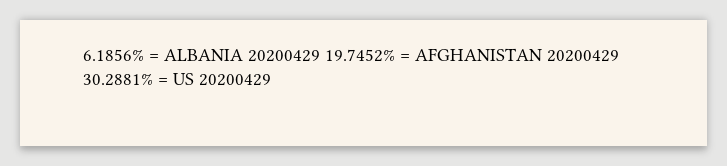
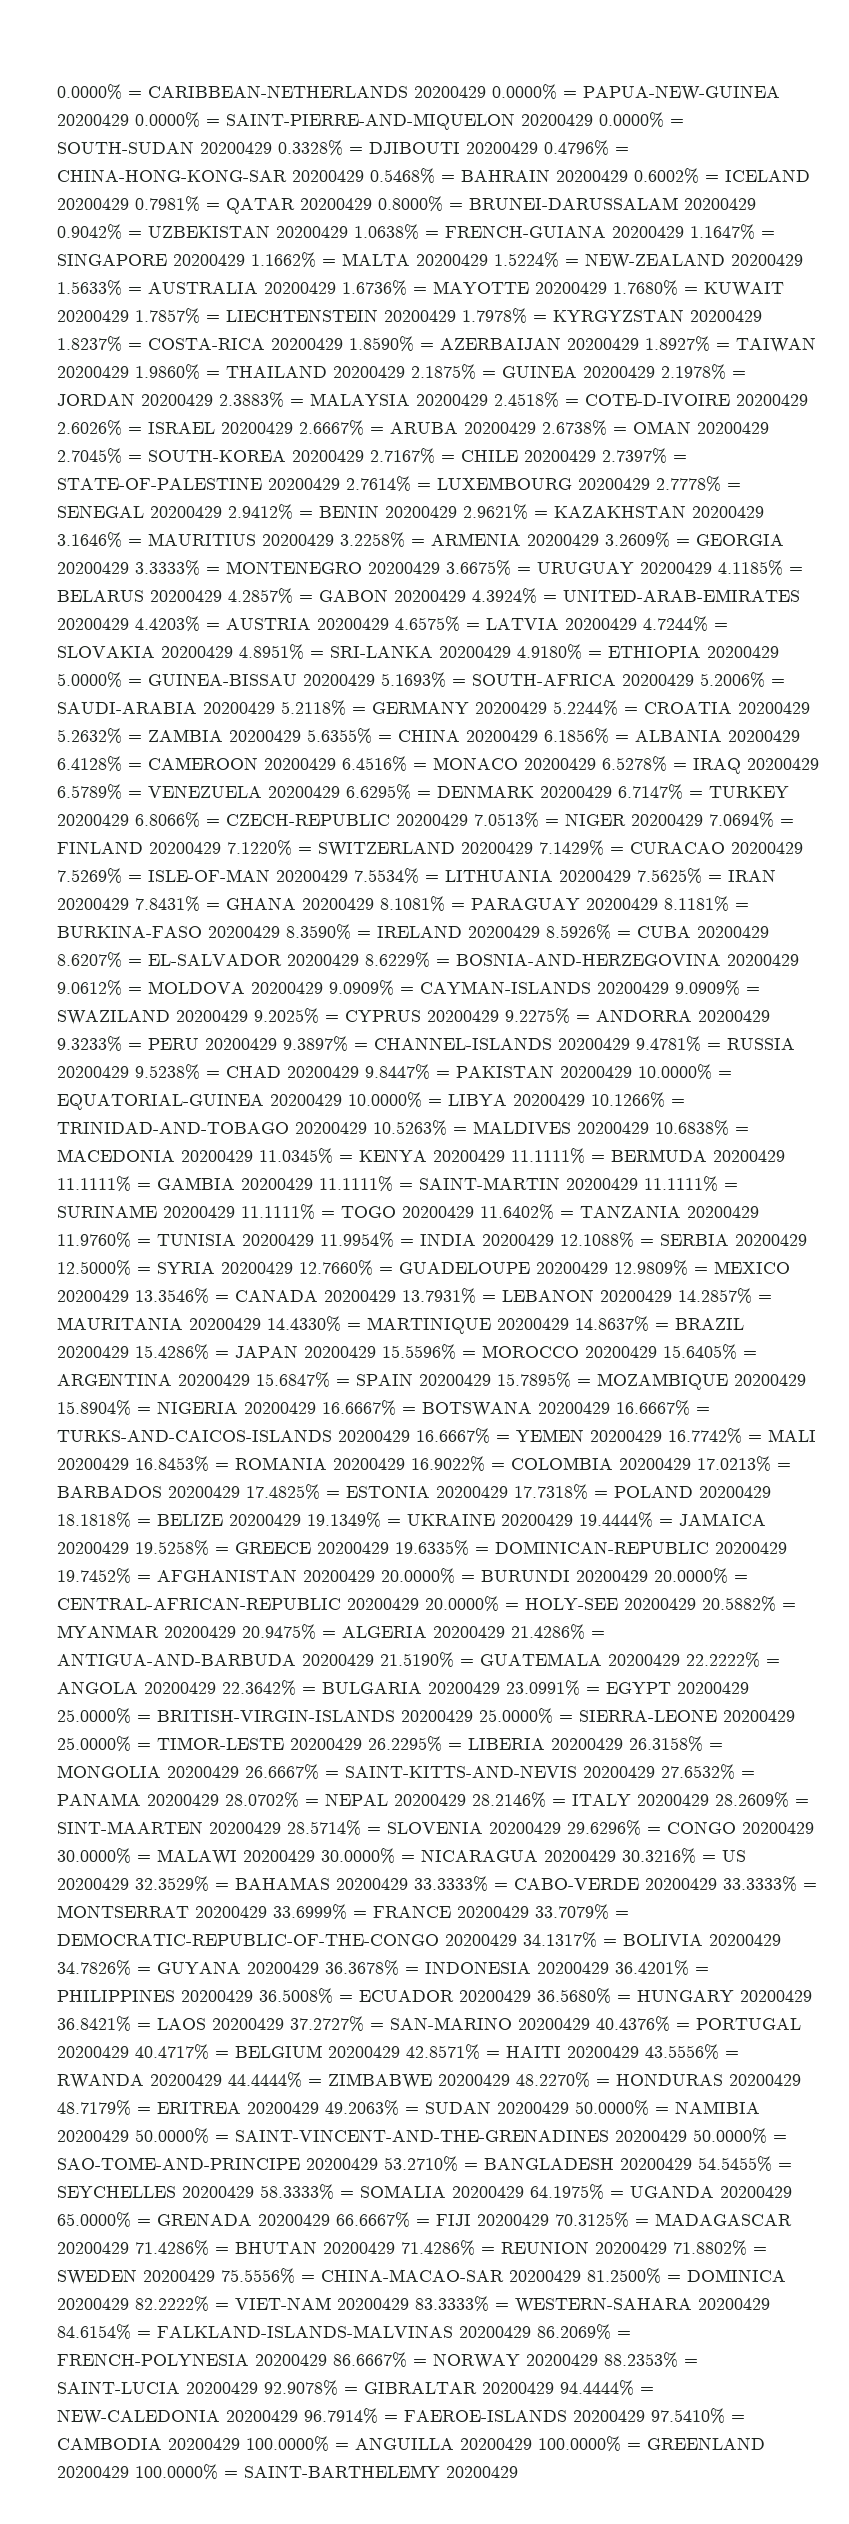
[83,48,619,62] [83,73,194,86] 6.1856% = ALBANIA 20200429 19.7452% = AFGHANISTAN 20200429 30.2881% = US -> [57,84,780,101] [57,112,684,130] [57,140,629,156] [57,168,810,184] [57,196,756,214] [57,224,775,240] [57,252,803,269] [57,280,784,297] [57,308,762,324] [57,336,816,353] [57,364,746,380] [57,392,808,408] [57,420,769,436] [57,448,687,464] [57,476,741,492] [57,504,764,520] [57,532,784,548] [57,560,803,576] [57,588,800,604] [57,616,728,632] [57,644,779,660] [57,672,785,688] [57,700,810,716] [57,728,800,744] [57,756,819,774] [57,784,789,800] [57,812,794,828] [57,840,803,857] [57,868,776,884] [57,896,749,912] [57,924,769,940] [57,952,799,968] [57,980,760,996] [57,1008,770,1025] [57,1036,795,1052] [57,1064,732,1080] [57,1092,685,1110] [57,1120,749,1136] [57,1148,785,1164] [57,1176,738,1192] [57,1204,759,1220] [57,1232,807,1248] [57,1260,790,1276] [57,1288,772,1304] [57,1316,744,1334] [57,1344,757,1360] [57,1372,806,1390] [57,1400,710,1417] [57,1428,816,1444] [57,1456,791,1472] [57,1484,771,1500] [57,1512,766,1528] [57,1540,787,1556] [57,1568,748,1584] [57,1596,796,1612] [57,1624,605,1640] [57,1652,780,1668] [57,1680,749,1696] [57,1708,795,1724] [57,1736,723,1752] [57,1764,755,1780] [57,1792,809,1808] [57,1820,814,1836] [57,1848,746,1865] [57,1876,817,1892] [57,1904,629,1920] [57,1932,781,1948] [57,1960,709,1976] [57,1988,812,2004] [57,2016,801,2032] [57,2044,739,2060] [57,2072,801,2089] [57,2100,760,2116] [57,2128,787,2144] [57,2156,792,2172] [57,2184,792,2200] [57,2212,792,2228] [57,2240,767,2256] [57,2268,786,2285] [57,2296,770,2313] [57,2324,631,2340] [57,2352,698,2369] [57,2380,654,2396] [57,2408,745,2425] [57,2436,765,2452] [57,2464,440,2480] 0.0000% = CARIBBEAN-NETHERLANDS 20200429 0.0000% = PAPUA-NEW-GUINEA 20200429 0.0000% = SAINT-PIERRE-AND-MIQUELON 20200429 0.0000% = SOUTH-SUDAN 20200429 0.3328% = DJIBOUTI 20200429 0.4796% = CHINA-HONG-KONG-SAR 20200429 0.5468% = BAHRAIN 20200429 0.6002% = ICELAND 20200429 0.7981% = QATAR 20200429 0.8000% = BRUNEI-DARUSSALAM 20200429 0.9042% = UZBEKISTAN 20200429 1.0638% = FRENCH-GUIANA 20200429 1.1647% = SINGAPORE 20200429 1.1662% = MALTA 20200429 1.5224% = NEW-ZEALAND 20200429 1.5633% = AUSTRALIA 20200429 1.6736% = MAYOTTE 20200429 1.7680% = KUWAIT 20200429 1.7857% = LIECHTENSTEIN 20200429 1.7978% = KYRGYZSTAN 20200429 1.8237% = COSTA-RICA 20200429 1.8590% = AZERBAIJAN 20200429 1.8927% = TAIWAN 20200429 1.9860% = THAILAND 20200429 2.1875% = GUINEA 20200429 2.1978% = JORDAN 20200429 2.3883% = MALAYSIA 20200429 2.4518% = COTE-D-IVOIRE 20200429 2.6026% = ISRAEL 20200429 2.6667% = ARUBA 20200429 2.6738% = OMAN 20200429 2.7045% = SOUTH-KOREA 20200429 2.7167% = CHILE 20200429 2.7397% = STATE-OF-PALESTINE 20200429 2.7614% = LUXEMBOURG 20200429 2.7778% = SENEGAL 20200429 2.9412% = BENIN 20200429 2.9621% = KAZAKHSTAN 20200429 3.1646% = MAURITIUS 20200429 3.2258% = ARMENIA 20200429 3.2609% = GEORGIA 20200429 3.3333% = MONTENEGRO 20200429 3.6675% = URUGUAY 20200429 4.1185% = BELARUS 20200429 4.2857% = GABON 20200429 4.3924% = UNITED-ARAB-EMIRATES 20200429 4.4203% = AUSTRIA 20200429 4.6575% = LATVIA 20200429 4.7244% = SLOVAKIA 20200429 4.8951% = SRI-LANKA 20200429 4.9180% = ETHIOPIA 20200429 5.0000% = GUINEA-BISSAU 20200429 5.1693% = SOUTH-AFRICA 20200429 5.2006% = SAUDI-ARABIA 20200429 5.2118% = GERMANY 20200429 5.2244% = CROATIA 20200429 5.2632% = ZAMBIA 20200429 5.6355% = CHINA 20200429 6.1856% = ALBANIA 20200429 6.4128% = CAMEROON 20200429 6.4516% = MONACO 20200429 6.5278% = IRAQ 20200429 6.5789% = VENEZUELA 20200429 6.6295% = DENMARK 20200429 6.7147% = TURKEY 20200429 6.8066% = CZECH-REPUBLIC 20200429 7.0513% = NIGER 20200429 7.0694% = FINLAND 20200429 7.1220% = SWITZERLAND 20200429 7.1429% = CURACAO 20200429 7.5269% = ISLE-OF-MAN 20200429 7.5534% = LITHUANIA 20200429 7.5625% = IRAN 20200429 7.8431% = GHANA 20200429 8.1081% = PARAGUAY 20200429 8.1181% = BURKINA-FASO 20200429 8.3590% = IRELAND 20200429 8.5926% = CUBA 20200429 8.6207% = EL-SALVADOR 20200429 8.6229% = BOSNIA-AND-HERZEGOVINA 20200429 9.0612% = MOLDOVA 20200429 9.0909% = CAYMAN-ISLANDS 20200429 9.0909% = SWAZILAND 20200429 9.2025% = CYPRUS 20200429 9.2275% = ANDORRA 20200429 9.3233% = PERU 20200429 9.3897% = CHANNEL-ISLANDS 20200429 9.4781% = RUSSIA 20200429 9.5238% = CHAD 20200429 9.8447% = PAKISTAN 20200429 10.0000% = EQUATORIAL-GUINEA 20200429 10.0000% = LIBYA 20200429 10.1266% = TRINIDAD-AND-TOBAGO 20200429 10.5263% = MALDIVES 20200429 10.6838% = MACEDONIA 20200429 11.0345% = KENYA 20200429 11.1111% = BERMUDA 20200429 11.1111% = GAMBIA 20200429 11.1111% = SAINT-MARTIN 20200429 11.1111% = SURINAME 20200429 11.1111% = TOGO 20200429 11.6402% = TANZANIA 20200429 11.9760% = TUNISIA 20200429 11.9954% = INDIA 20200429 12.1088% = SERBIA 20200429 12.5000% = SYRIA 20200429 12.7660% = GUADELOUPE 20200429 12.9809% = MEXICO 20200429 13.3546% = CANADA 20200429 13.7931% = LEBANON 20200429 14.2857% = MAURITANIA 20200429 14.4330% = MARTINIQUE 20200429 14.8637% = BRAZIL 20200429 15.4286% = JAPAN 20200429 15.5596% = MOROCCO 20200429 15.6405% = ARGENTINA 20200429 15.6847% = SPAIN 20200429 15.7895% = MOZAMBIQUE 20200429 15.8904% = NIGERIA 20200429 16.6667% = BOTSWANA 20200429 16.6667% = TURKS-AND-CAICOS-ISLANDS 20200429 16.6667% = YEMEN 20200429 16.7742% = MALI 20200429 16.8453% = ROMANIA 20200429 16.9022% = COLOMBIA 20200429 17.0213% = BARBADOS 20200429 17.4825% = ESTONIA 20200429 17.7318% = POLAND 20200429 18.1818% = BELIZE 20200429 19.1349% = UKRAINE 20200429 19.4444% = JAMAICA 20200429 19.5258% = GREECE 20200429 19.6335% = DOMINICAN-REPUBLIC 20200429 19.7452% = AFGHANISTAN 20200429 20.0000% = BURUNDI 20200429 20.0000% = CENTRAL-AFRICAN-REPUBLIC 20200429 20.0000% = HOLY-SEE 20200429 20.5882% = MYANMAR 20200429 20.9475% = ALGERIA 20200429 21.4286% = ANTIGUA-AND-BARBUDA 20200429 21.5190% = GUATEMALA 20200429 22.2222% = ANGOLA 20200429 22.3642% = BULGARIA 20200429 23.0991% = EGYPT 20200429 25.0000% = BRITISH-VIRGIN-ISLANDS 20200429 25.0000% = SIERRA-LEONE 20200429 25.0000% = TIMOR-LESTE 20200429 26.2295% = LIBERIA 20200429 26.3158% = MONGOLIA 20200429 26.6667% = SAINT-KITTS-AND-NEVIS 20200429 27.6532% = PANAMA 20200429 28.0702% = NEPAL 20200429 28.2146% = ITALY 20200429 28.2609% = SINT-MAARTEN 20200429 28.5714% = SLOVENIA 20200429 29.6296% = CONGO 20200429 30.0000% = MALAWI 20200429 30.0000% = NICARAGUA 20200429 30.3216% = US 20200429 32.3529% = BAHAMAS 20200429 33.3333% = CABO-VERDE 20200429 33.3333% = MONTSERRAT 20200429 33.6999% = FRANCE 20200429 33.7079% = DEMOCRATIC-REPUBLIC-OF-THE-CONGO 20200429 34.1317% = BOLIVIA 20200429 34.7826% = GUYANA 20200429 36.3678% = INDONESIA 20200429 36.4201% = PHILIPPINES 20200429 36.5008% = ECUADOR 20200429 36.5680% = HUNGARY 20200429 36.8421% = LAOS 20200429 37.2727% = SAN-MARINO 20200429 40.4376% = PORTUGAL 20200429 40.4717% = BELGIUM 20200429 42.8571% = HAITI 20200429 43.5556% = RWANDA 20200429 44.4444% = ZIMBABWE 20200429 48.2270% = HONDURAS 20200429 48.7179% = ERITREA 20200429 49.2063% = SUDAN 20200429 50.0000% = NAMIBIA 20200429 50.0000% = SAINT-VINCENT-AND-THE-GRENADINES 20200429 50.0000% = SAO-TOME-AND-PRINCIPE 20200429 53.2710% = BANGLADESH 20200429 54.5455% = SEYCHELLES 20200429 58.3333% = SOMALIA 20200429 64.1975% = UGANDA 20200429 65.0000% = GRENADA 20200429 66.6667% = FIJI 20200429 70.3125% = MADAGASCAR 20200429 71.4286% = BHUTAN 20200429 71.4286% = REUNION 20200429 71.8802% = SWEDEN 20200429 75.5556% = CHINA-MACAO-SAR 20200429 81.2500% = DOMINICA 20200429 82.2222% = VIET-NAM 20200429 83.3333% = WESTERN-SAHARA 20200429 84.6154% = FALKLAND-ISLANDS-MALVINAS 20200429 86.2069% = FRENCH-POLYNESIA 20200429 86.6667% = NORWAY 20200429 88.2353% = SAINT-LUCIA 20200429 92.9078% = GIBRALTAR 20200429 94.4444% = NEW-CALEDONIA 20200429 96.7914% = FAEROE-ISLANDS 20200429 97.5410% = CAMBODIA 20200429 100.0000% = ANGUILLA 20200429 100.0000% = GREENLAND 20200429 100.0000% = SAINT-BARTHELEMY

